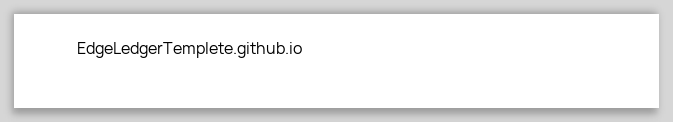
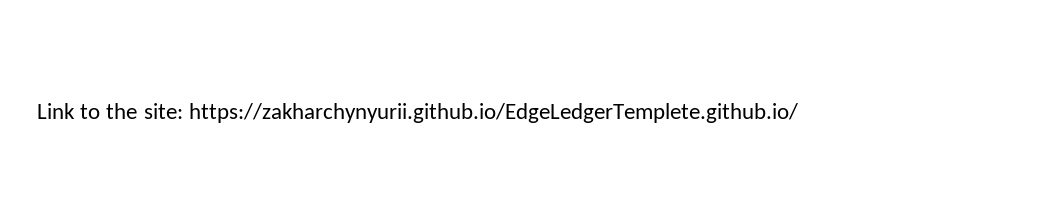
[77,42,302,58] EdgeLedgerTemplete.github.io -> [37,103,798,123] Link to the site: https://zakharchynyurii.github.io/EdgeLedgerTemplete.github.io/

